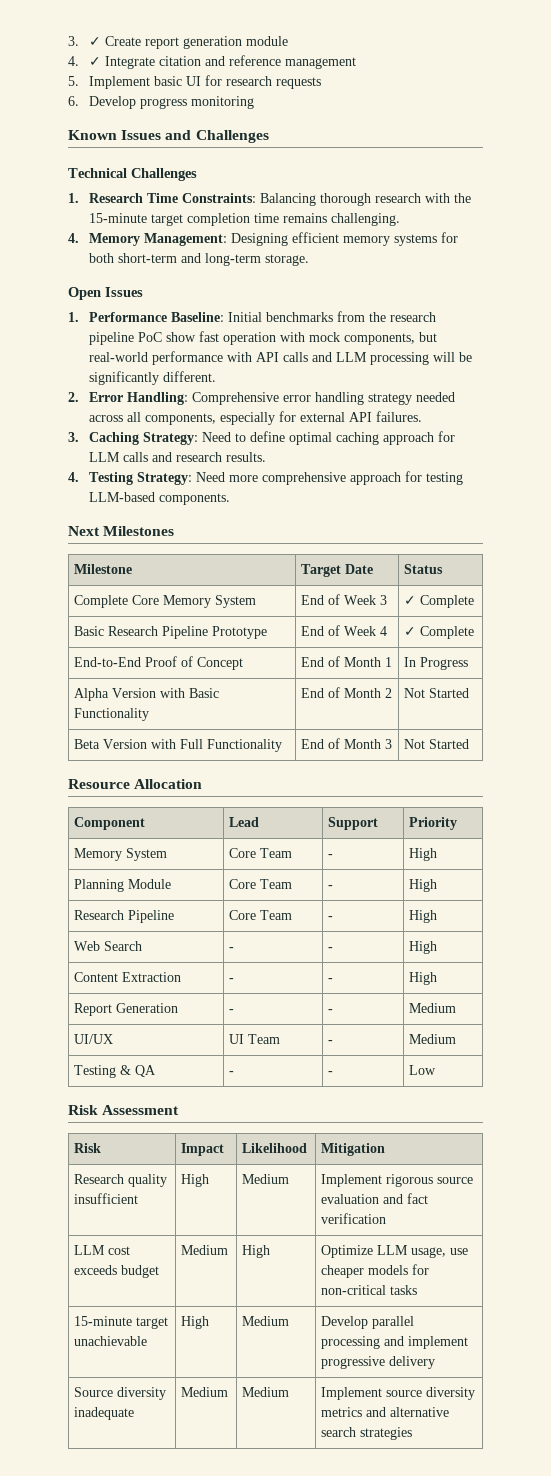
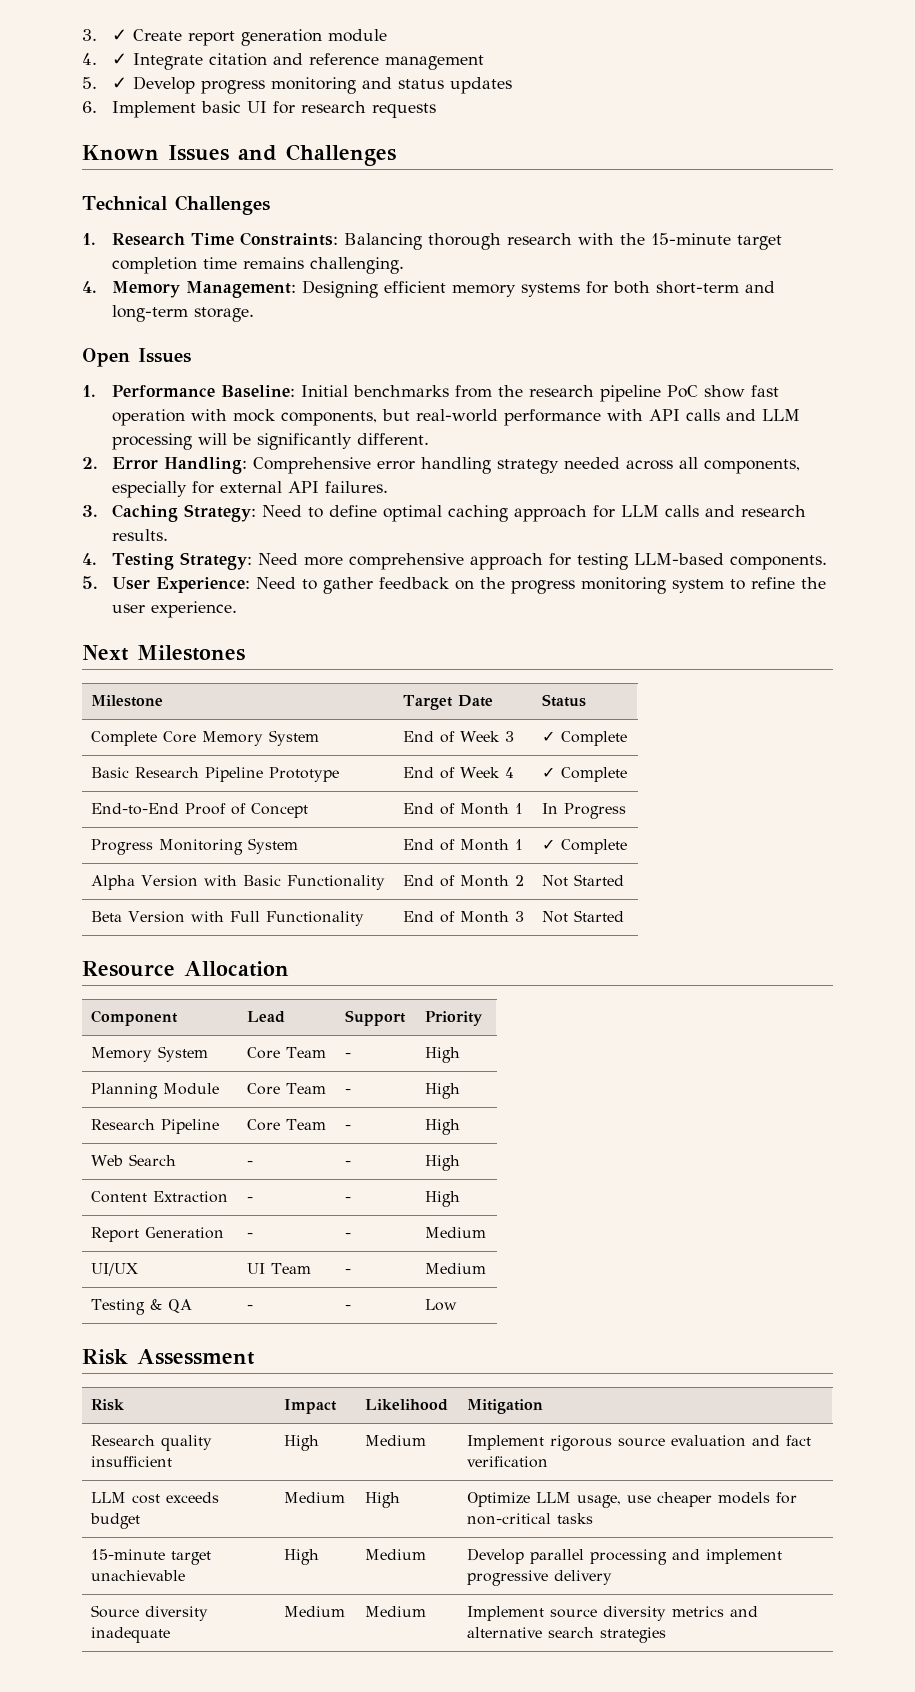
(79, 81) none -> [112,76,513,94] [82,101,97,113] ✓ Develop progress monitoring and status updates // 6.
[68,96,254,109] // 6. Develop progress monitoring -> (437, 110) none
(230, 499) none -> [82,576,827,594] [112,601,238,618] // 5. User Experience: Need to gather feedback on the progress monitoring system to refine the user experience.
(469, 663) none -> [91,838,299,855] [403,839,524,851] [542,839,628,854] // Progress Monitoring System | End of Month 1 | ✓ Complete

